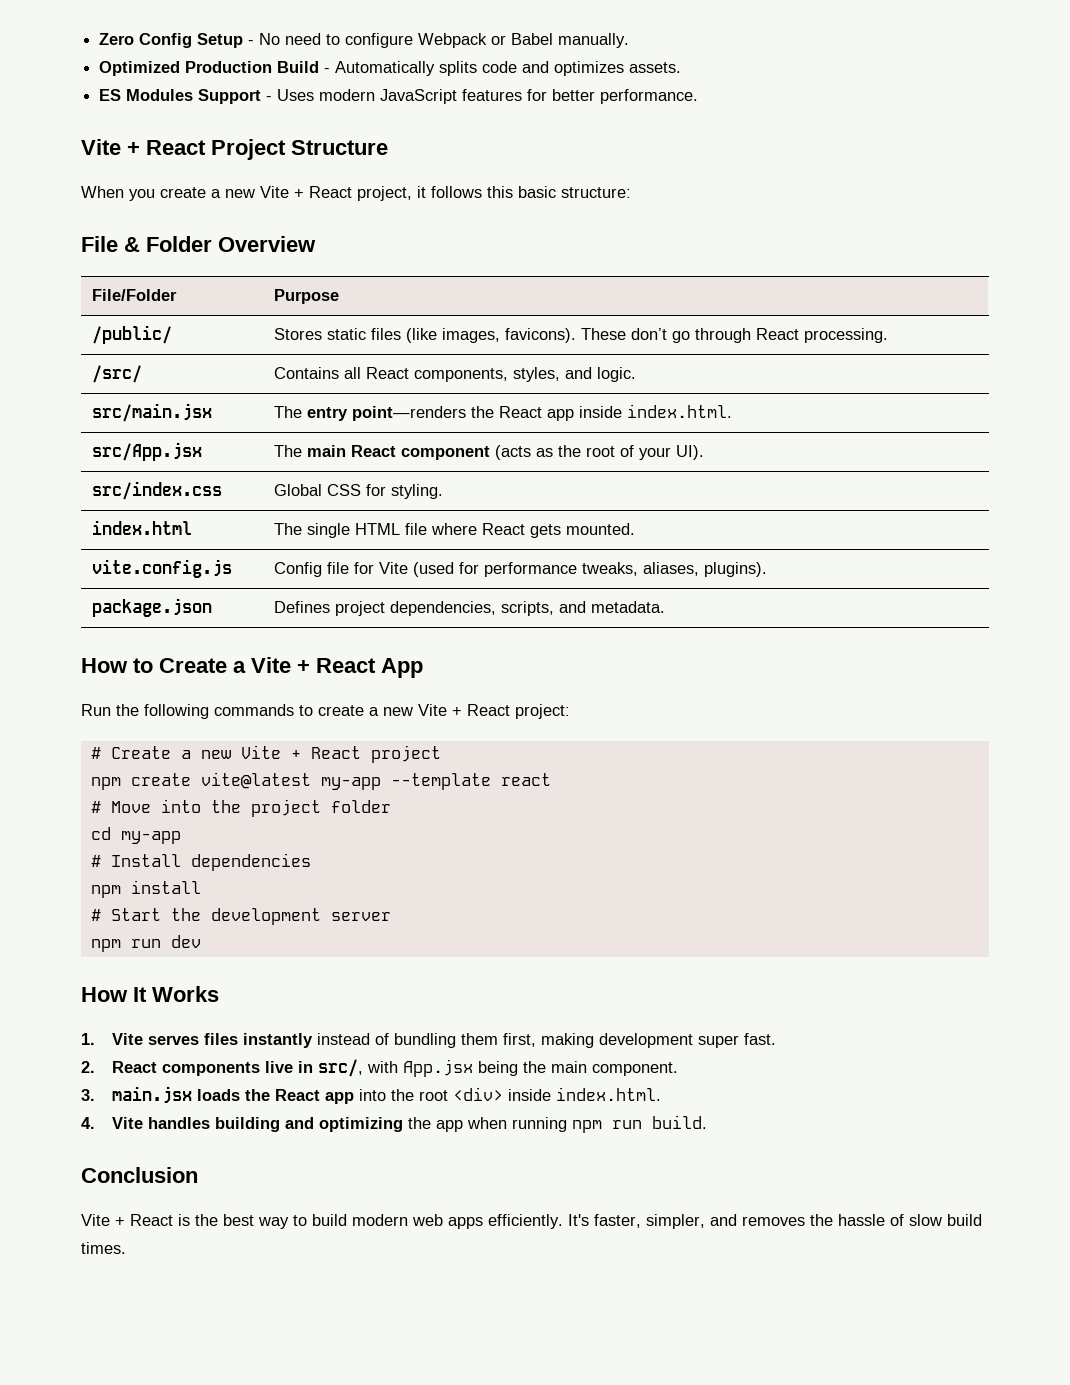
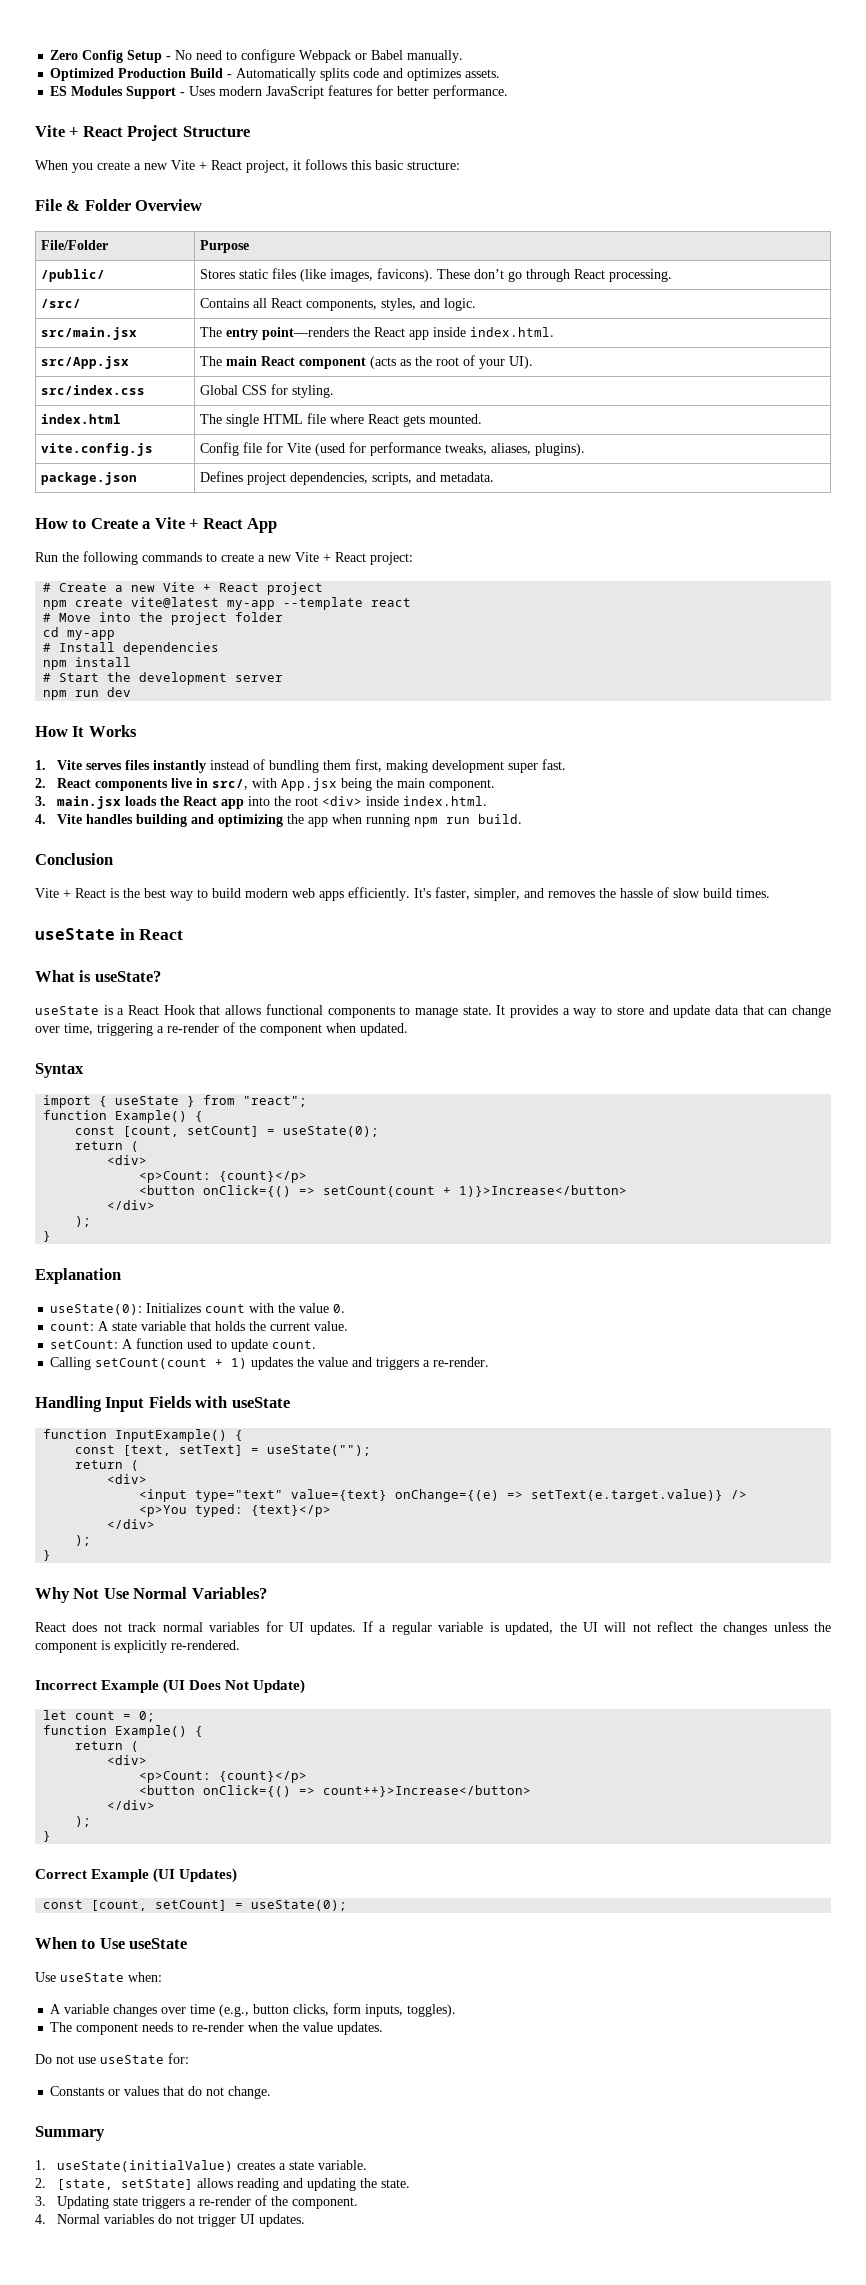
(126, 1248) none -> [35,928,184,940] [35,970,161,982] [35,1004,831,1018] [35,1022,408,1036] [35,1063,84,1078] [43,1095,308,1108] [43,1110,204,1123] [75,1126,380,1137] [75,1141,140,1152] [107,1155,148,1165] [139,1171,308,1183] [139,1185,628,1197] [107,1200,156,1210] [75,1216,92,1227] [43,1231,52,1242] [35,1268,121,1284] [50,1303,346,1315] [50,1321,349,1331] [50,1338,317,1352] [50,1357,490,1370] [35,1396,290,1412] [43,1429,244,1442] [75,1445,372,1456] [75,1460,140,1471] [107,1474,148,1484] [139,1489,748,1502] [139,1504,332,1517] [107,1519,156,1529] [75,1535,92,1546] [43,1550,52,1561] [35,1587,267,1603] [35,1621,831,1635] [35,1640,240,1653] [35,1679,306,1694] [43,1710,156,1722] [43,1725,204,1738] [75,1741,140,1752] [107,1755,148,1765] [139,1771,308,1783] [139,1785,532,1797] [107,1800,156,1810] [75,1816,92,1827] [43,1831,52,1842] [35,1868,238,1883] [43,1900,348,1911] [35,1937,188,1949] [35,1972,162,1982] [50,2003,457,2017] [50,2022,384,2035] [35,2053,189,2064] [50,2086,272,2099] [35,2126,105,2141] [35,2160,368,2172] [35,2178,411,2191] [35,2195,359,2209] [35,2214,306,2227] // useState in React // What is useState? // useState is a React Hook that allows functional components to manage state. It provides a way to store and update data that can change over time, triggering a re-render of the component when updated. // Syntax // import { useState } from "react"; // function Example() { // const [count, setCount] = useState(0); // return ( // <div> // <p>Count: {count}</p> // <button onClick={() => setCount(count + 1)}>Increase</button> // </div> // ); // } // Explanation // useState(0): Initializes count with the value 0. // count: A state variable that holds the current value. // setCount: A function used to update count. // Calling setCount(count + 1) updates the value and triggers a re-render. // Handling Input Fields with useState // function InputExample() { // const [text, setText] = useState(""); // return ( // <div> // <input type="text" value={text} onChange={(e) => setText(e.target.value)} /> // <p>You typed: {text}</p> // </div> // ); // } // Why Not Use Normal Variables? // React does not track normal variables for UI updates. If a regular variable is updated, the UI will not reflect the changes unless the component is explicitly re-rendered. // Incorrect Example (UI Does Not Update) // let count = 0; // function Example() { // return ( // <div> // <p>Count: {count}</p> // <button onClick={() => count++}>Increase</button> // </div> // ); // } // Correct Example (UI Updates) // const [count, setCount] = useState(0); // When to Use useState // Use useState when: // A variable changes over time (e.g., button clicks, form inputs, toggles). // The component needs to re-render when the value updates. // Do not use useState for: // Constants or values that do not change. // Summary // 1. useState(initialValue) creates a state variable. // 2. [state, setState] allows reading and updating the state. // 3. Updating state triggers a re-render of the component. // 4. Normal variables do not trigger UI updates.

